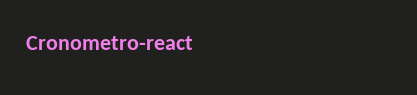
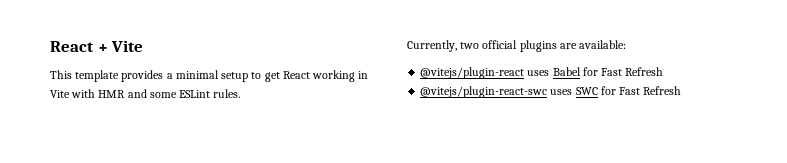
[26,36,193,50] Cronometro-react -> [50,40,144,52] [50,70,369,82] [50,89,241,98] [407,40,627,52] [420,67,664,79] [420,86,682,98] React + Vite // This template provides a minimal setup to get React working in Vite with HMR and some ESLint rules. // Currently, two official plugins are available: // @vitejs/plugin-react uses Babel for Fast Refresh // @vitejs/plugin-react-swc uses SWC for Fast Refresh

